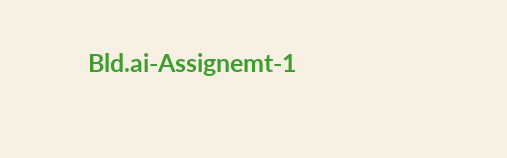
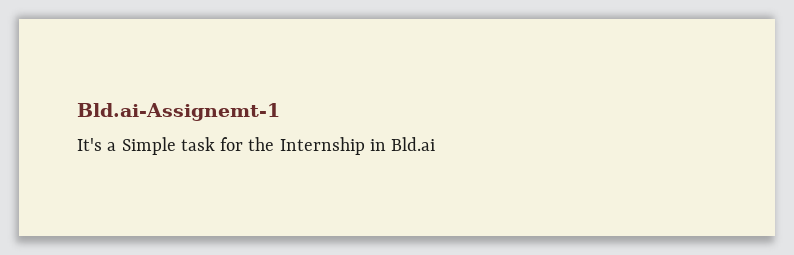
(297, 64) none -> [77,137,436,155] // It's a Simple task for the Internship in Bld.ai

